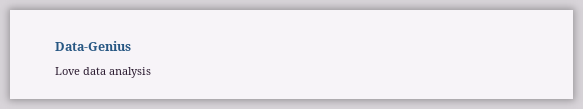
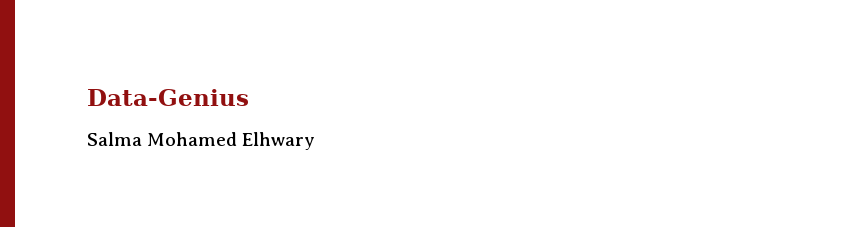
[55,67,151,78] Love data analysis -> [87,132,316,150] Salma Mohamed Elhwary

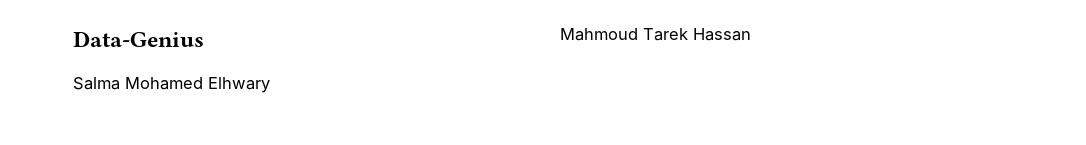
(316, 141) none -> [560,28,751,41] // Mahmoud Tarek Hassan

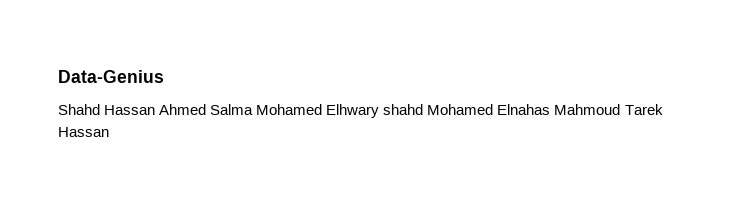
(204, 39) none -> [58,104,207,115] Shahd Hassan Ahmed
(270, 85) // -> [383,104,551,115] shahd Mohamed Elnahas

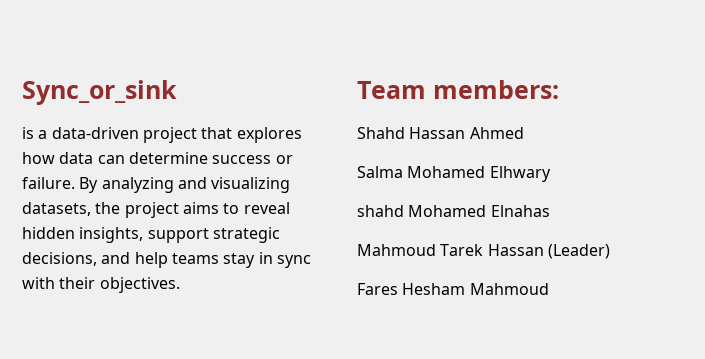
[58,70,164,83] Data-Genius -> [22,80,177,105] [22,127,302,143] [22,152,293,164] [22,177,291,193] [22,202,290,218] [22,227,280,243] [22,252,311,268] [22,277,180,293] [357,80,559,99] Sync_or_sink // is a data-driven project that explores how data can determine success or failure. By analyzing and visualizing datasets, the project aims to reveal hidden insights, support strategic decisions, and help teams stay in sync with their objectives. // Team members:
(207, 109) none -> (524, 133) //
(380, 111) none -> (551, 174) //
(551, 109) none -> (550, 211) //
(109, 132) none -> [547,244,610,259] [357,283,549,295] (Leader) // Fares Hesham Mahmoud

